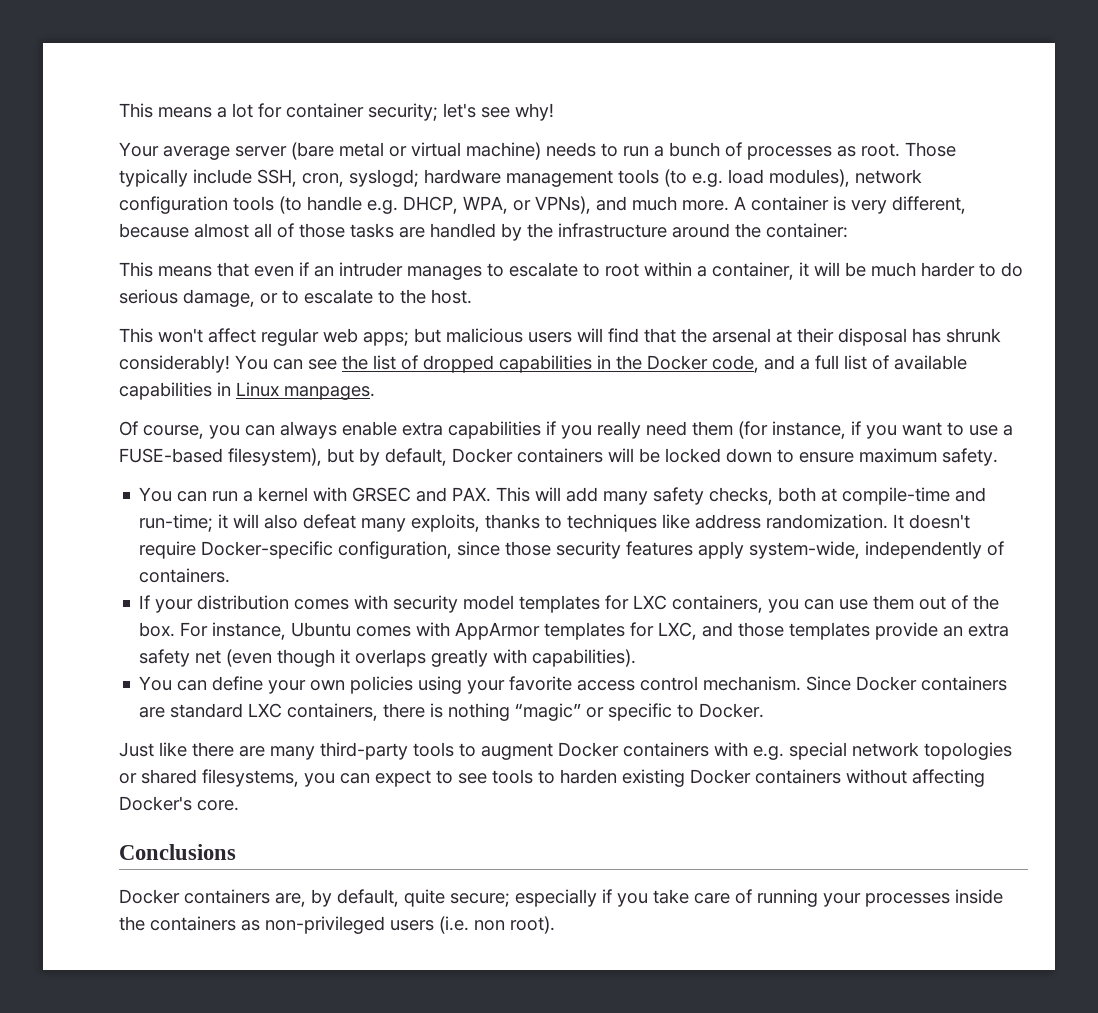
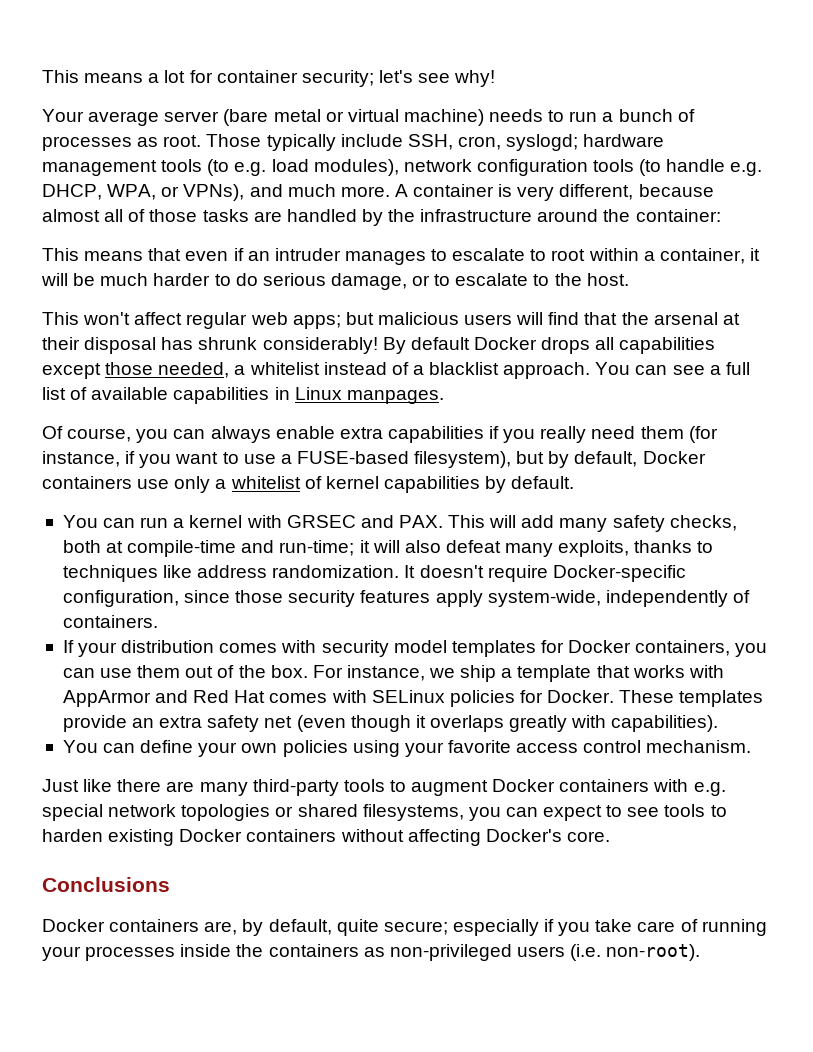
[235,355,795,373] You can see the list of dropped capabilities in the Docker code, and -> [382,337,716,354] [42,362,705,379] By default Docker drops all capabilities except those needed, a whitelist instead of a blacklist approach. You can see
[608,448,998,466] will be locked down to ensure maximum safety. -> [137,476,575,493] use only a whitelist of kernel capabilities by default.
[633,595,668,610] LXC -> [568,640,632,653] Docker
[291,622,785,640] Ubuntu comes with AppArmor templates for LXC, and those -> [429,665,724,682] [62,690,675,707] we ship a template that works with AppArmor and Red Hat comes with SELinux policies for Docker. These
[806,676,1008,691] [139,703,765,721] Since Docker containers are standard LXC containers, there is nothing “magic” or specific to Docker. -> (752, 746) none
[474,916,555,934] non root). -> [606,944,701,961] non-root).

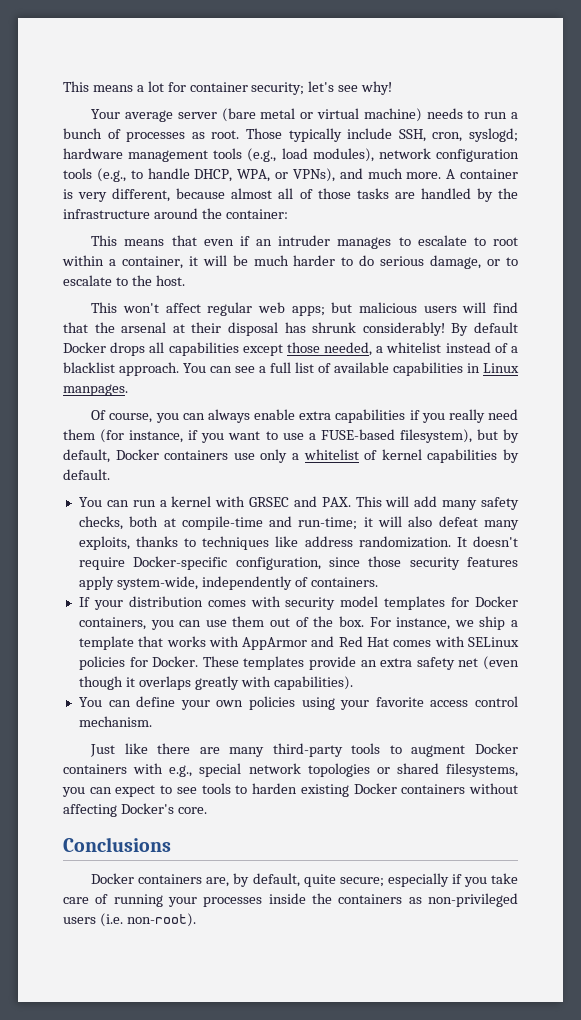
[207,159,267,176] (to e.g. -> [247,148,277,162] (e.g.,
[639,159,763,176] (to handle e.g. -> [96,168,190,182] (e.g., to handle
[693,782,726,796] e.g. -> [169,765,193,777] e.g.,

